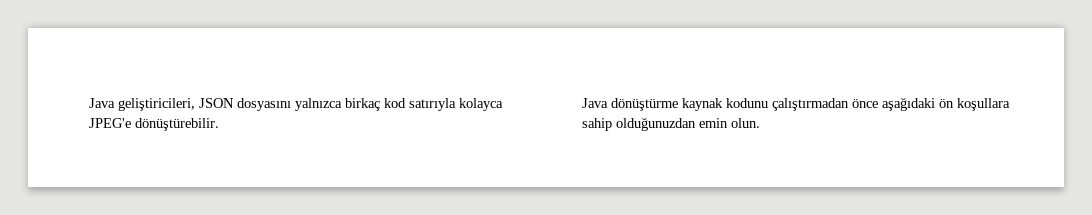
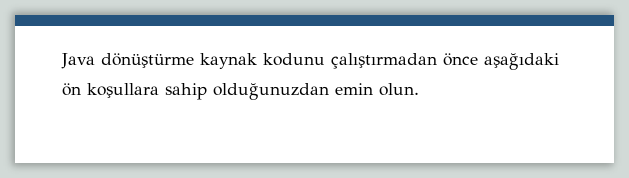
[89,98,503,111] [89,118,219,131] [582,98,608,108] Java geliştiricileri, JSON dosyasını yalnızca birkaç kod satırıyla kolayca JPEG'e dönüştürebilir. // Java -> [61,53,95,69] Java

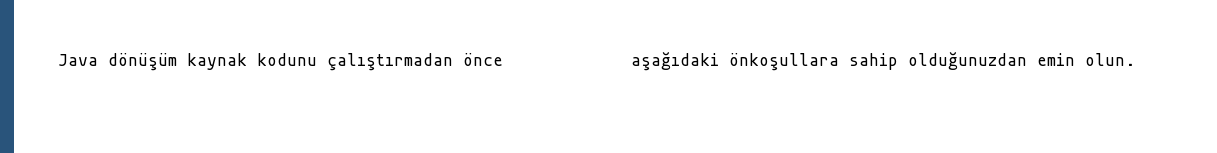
[101,53,194,68] dönüştürme -> [108,53,177,71] dönüşüm
[62,83,159,98] ön koşullara -> [729,53,839,71] önkoşullara

